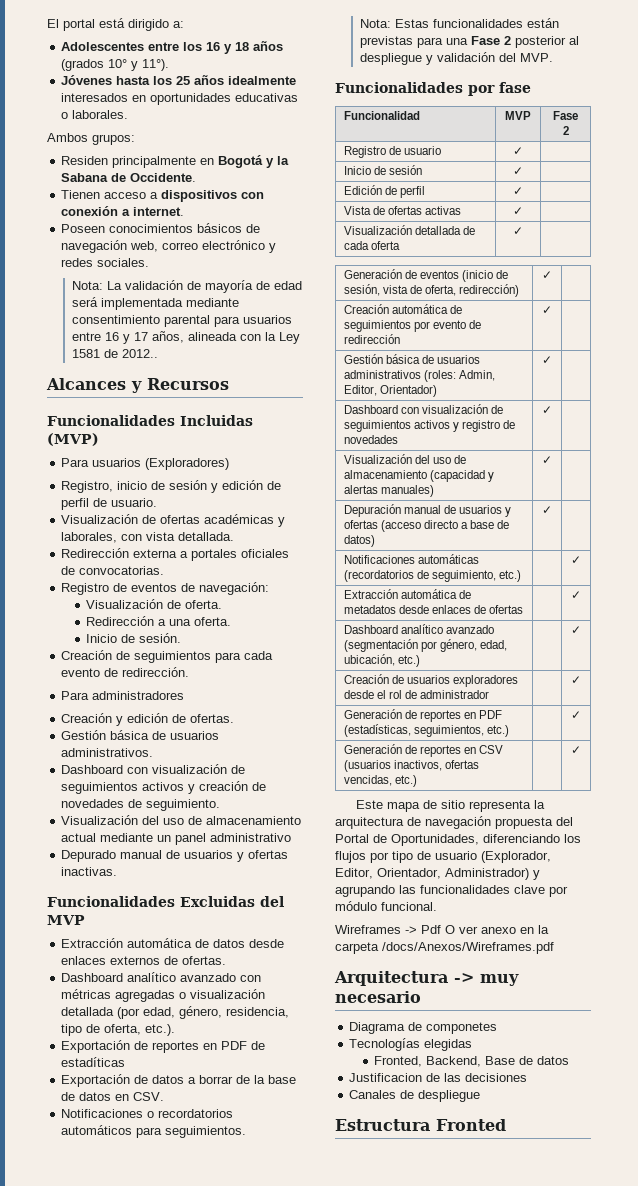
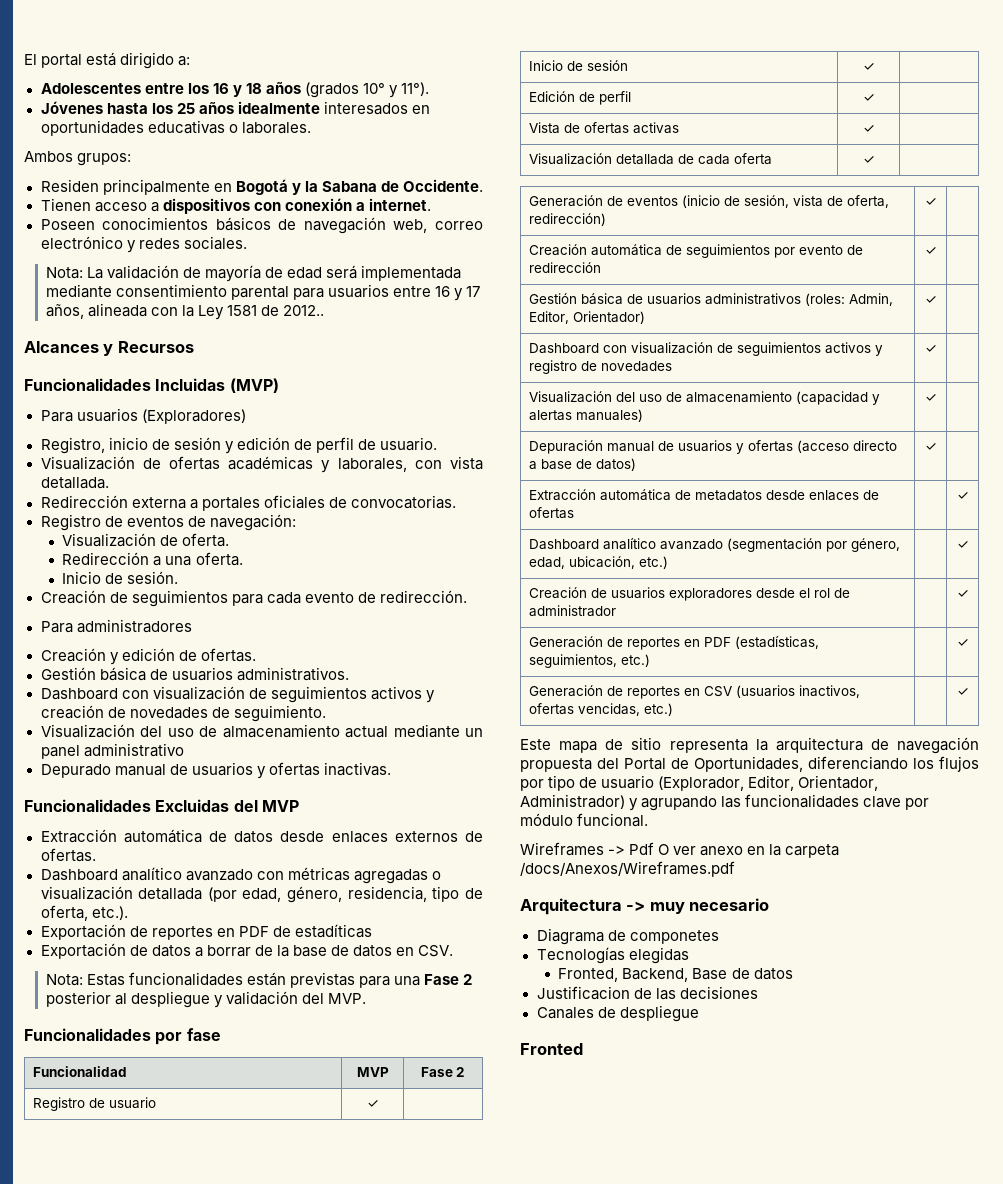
[61,1109,234,1118] [61,1125,247,1138] // Notificaciones o recordatorios automáticos para seguimientos. -> (454, 951) none
[343,554,480,564] [343,570,522,582] [571,556,581,564] // Notificaciones automáticas (recordatorios de seguimiento, etc.) | | ✓ -> (937, 447) none
[335,1119,430,1131] Estructura -> (699, 1013) none

